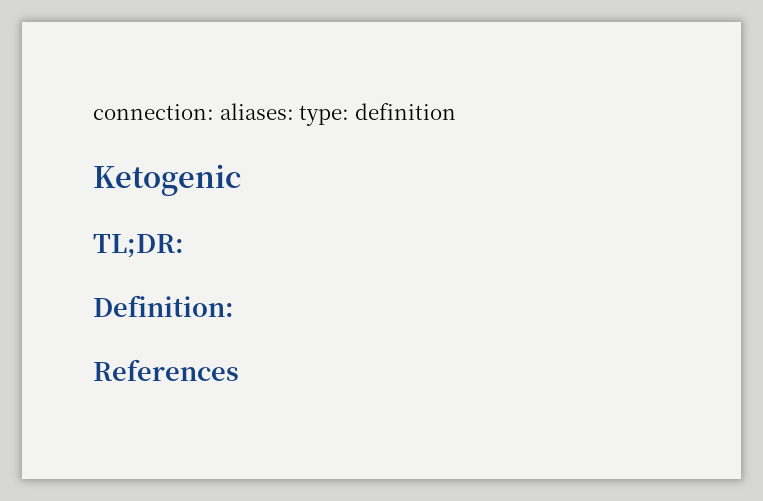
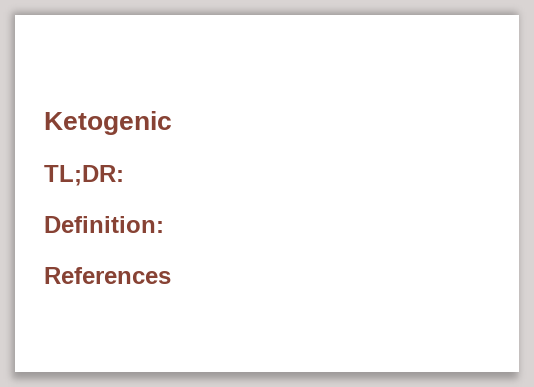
[93,103,456,126] connection: aliases: type: definition // -> (44, 123) none

